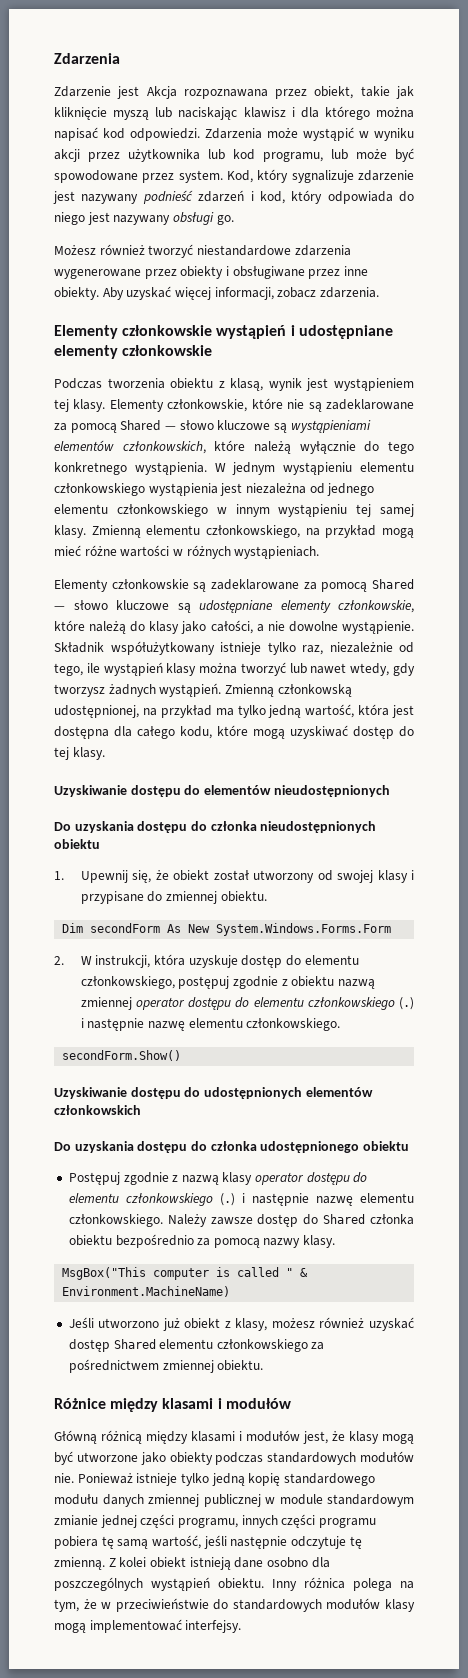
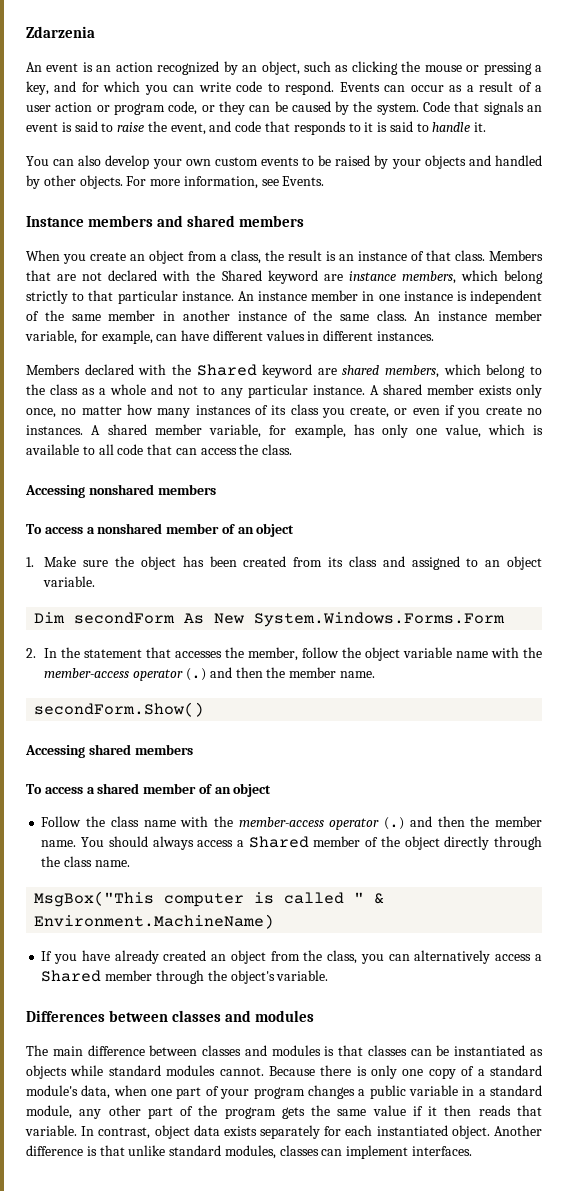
[54,86,414,99] [54,106,414,120] [54,127,414,141] [54,148,414,162] [54,169,414,183] [53,190,414,204] [54,212,234,225] [54,244,351,258] [54,266,368,279] [54,286,379,300] [54,325,393,339] [54,345,213,359] [54,378,415,391] [54,398,415,412] [54,420,371,433] [54,440,414,454] [54,462,414,475] [54,483,375,496] [54,504,414,517] [54,525,414,538] [54,545,320,559] [54,579,414,592] [54,600,414,613] [54,620,414,634] [54,641,414,655] [54,662,415,676] [54,683,352,697] [54,704,414,718] [54,725,414,739] [54,747,105,760] [54,785,390,797] [54,821,377,833] [54,839,100,849] [54,870,414,883] [80,891,267,904] Zdarzenie jest Akcja rozpoznawana przez obiekt, takie jak kliknięcie myszą lub naciskając klawisz i dla którego można napisać kod odpowiedzi. Zdarzenia może wystąpić w wyniku akcji przez użytkownika lub kod programu, lub może być spowodowane przez system. Kod, który sygnalizuje zdarzenie jest nazywany podnieść zdarzeń i kod, który odpowiada do niego jest nazywany obsługi go. // Możesz również tworzyć niestandardowe zdarzenia wygenerowane przez obiekty i obsługiwane przez inne obiekty. Aby uzyskać więcej informacji, zobacz zdarzenia. // Elementy członkowskie wystąpień i udostępniane elementy członkowskie // Podczas tworzenia obiektu z klasą, wynik jest wystąpieniem tej klasy. Elementy członkowskie, które nie są zadeklarowane za pomocą Shared — słowo kluczowe są wystąpieniami elementów członkowskich, które należą wyłącznie do tego konkretnego wystąpienia. W jednym wystąpieniu elementu członkowskiego wystąpienia jest niezależna od jednego elementu członkowskiego w innym wystąpieniu tej samej klasy. Zmienną elementu członkowskiego, na przykład mogą mieć różne wartości w różnych wystąpieniach. // Elementy członkowskie są zadeklarowane za pomocą Shared — słowo kluczowe są udostępniane elementy członkowskie, które należą do klasy jako całości, a nie dowolne wystąpienie. Składnik współużytkowany istnieje tylko raz, niezależnie od tego, ile wystąpień klasy można tworzyć lub nawet wtedy, gdy tworzysz żadnych wystąpień. Zmienną członkowską udostępnionej, na przykład ma tylko jedną wartość, która jest dostępna dla całego kodu, które mogą uzyskiwać dostęp do tej klasy. // Uzyskiwanie dostępu do elementów nieudostępnionych // Do uzyskania dostępu do członka nieudostępnionych obiektu // 1. Upewnij się, że obiekt został utworzony od swojej klasy i przypisane do zmiennej obiektu. -> [26,61,542,75] [26,81,543,95] [26,101,542,115] [26,121,487,135] [26,155,542,169] [26,175,325,189] [26,215,304,227] [26,250,543,264] [26,270,543,284] [26,290,543,304] [26,310,542,321] [25,330,435,344] [26,364,542,378] [26,384,542,398] [26,404,542,418] [26,424,543,438] [26,444,293,455] [25,484,216,498] [26,523,295,537] [26,556,543,570] [43,576,96,587] An event is an action recognized by an object, such as clicking the mouse or pressing a key, and for which you can write code to respond. Events can occur as a result of a user action or program code, or they can be caused by the system. Code that signals an event is said to raise the event, and code that responds to it is said to handle it. // You can also develop your own custom events to be raised by your objects and handled by other objects. For more information, see Events. // Instance members and shared members // When you create an object from a class, the result is an instance of that class. Members that are not declared with the Shared keyword are instance members, which belong strictly to that particular instance. An instance member in one instance is independent of the same member in another instance of the same class. An instance member variable, for example, can have different values in different instances. // Members declared with the Shared keyword are shared members, which belong to the class as a whole and not to any particular instance. A shared member exists only once, no matter how many instances of its class you create, or even if you create no instances. A shared member variable, for example, has only one value, which is available to all code that can access the class. // Accessing nonshared members // To access a nonshared member of an object // 1. Make sure the object has been created from its class and assigned to an object variable.
[80,954,359,968] [80,976,376,989] [80,997,414,1010] [80,1018,341,1031] [62,1050,182,1061] [54,1087,373,1099] [54,1105,141,1115] [54,1141,409,1153] [68,1172,368,1185] [68,1193,414,1206] [68,1214,414,1227] [68,1234,336,1248] W instrukcji, która uzyskuje dostęp do elementu członkowskiego, postępuj zgodnie z obiektu nazwą zmiennej operator dostępu do elementu członkowskiego (.) i następnie nazwę elementu członkowskiego. // secondForm.Show() // Uzyskiwanie dostępu do udostępnionych elementów członkowskich // Do uzyskania dostępu do członka udostępnionego obiektu // Postępuj zgodnie z nazwą klasy operator dostępu do elementu członkowskiego (.) i następnie nazwę elementu członkowskiego. Należy zawsze dostęp do Shared członka obiektu bezpośrednio za pomocą nazwy klasy. -> [44,647,543,661] [44,667,375,681] [34,702,205,717] [25,744,193,758] [26,783,272,797] [41,816,542,830] [41,836,542,850] [41,856,130,867] In the statement that accesses the member, follow the object variable name with the member-access operator (.) and then the member name. // secondForm.Show() // Accessing shared members // To access a shared member of an object // Follow the class name with the member-access operator (.) and then the member name. You should always access a Shared member of the object directly through the class name.
[68,1317,414,1331] [68,1339,325,1352] [68,1359,264,1373] [54,1398,291,1412] [54,1430,414,1444] [54,1451,414,1465] [54,1473,375,1486] [54,1494,414,1507] [54,1514,376,1528] [54,1535,362,1549] [54,1557,330,1570] [54,1577,414,1591] [54,1598,415,1612] [54,1619,242,1633] Jeśli utworzono już obiekt z klasy, możesz również uzyskać dostęp Shared elementu członkowskiego za pośrednictwem zmiennej obiektu. // Różnice między klasami i modułów // Główną różnicą między klasami i modułów jest, że klasy mogą być utworzone jako obiekty podczas standardowych modułów nie. Ponieważ istnieje tylko jedną kopię standardowego modułu danych zmiennej publicznej w module standardowym zmianie jednej części programu, innych części programu pobiera tę samą wartość, jeśli następnie odczytuje tę zmienną. Z kolei obiekt istnieją dane osobno dla poszczególnych wystąpień obiektu. Inny różnica polega na tym, że w przeciwieństwie do standardowych modułów klasy mogą implementować interfejsy. -> [41,950,543,964] [41,970,329,984] [26,1010,314,1022] [26,1045,543,1056] [26,1065,542,1079] [26,1085,542,1099] [26,1105,542,1119] [25,1125,542,1139] [26,1145,473,1159] If you have already created an object from the class, you can alternatively access a Shared member through the object's variable. // Differences between classes and modules // The main difference between classes and modules is that classes can be instantiated as objects while standard modules cannot. Because there is only one copy of a standard module's data, when one part of your program changes a public variable in a standard module, any other part of the program gets the same value if it then reads that variable. In contrast, object data exists separately for each instantiated object. Another difference is that unlike standard modules, classes can implement interfaces.

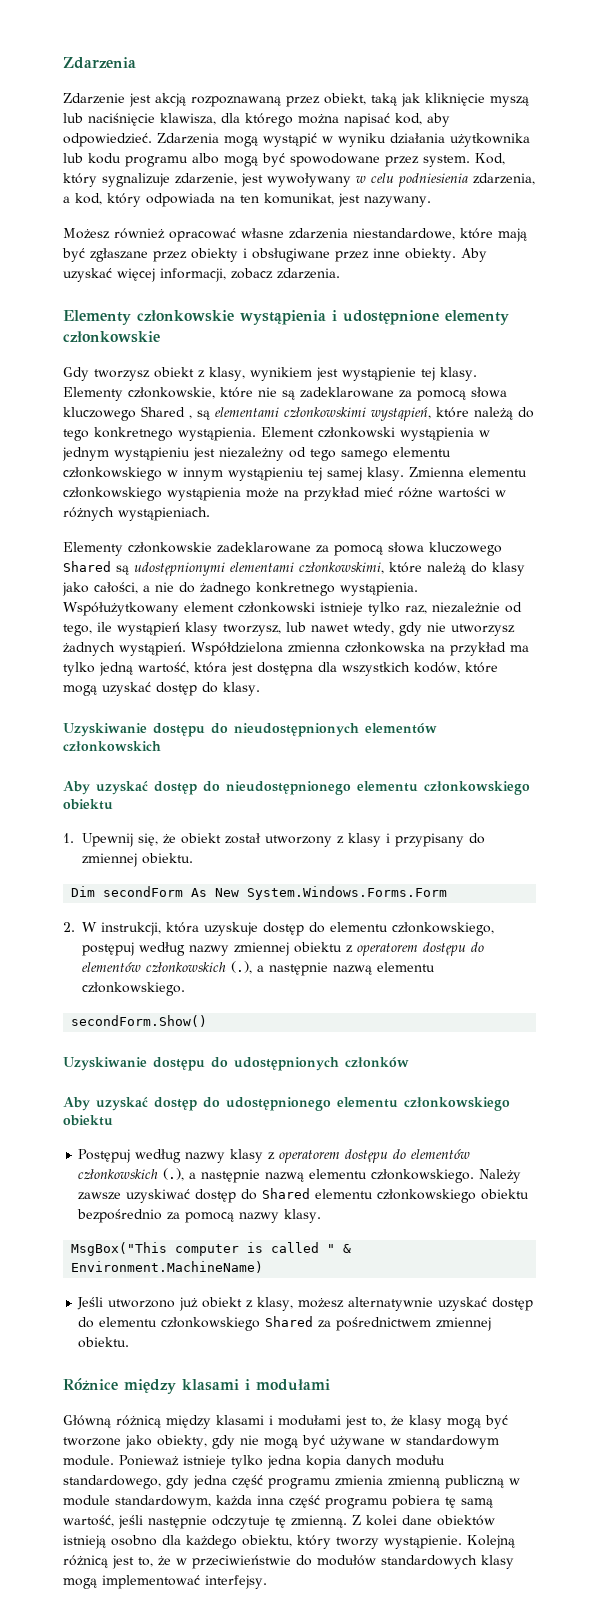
[26,61,542,75] [26,81,543,95] [26,101,542,115] [26,121,487,135] [26,155,542,169] [26,175,325,189] [26,215,304,227] [26,250,543,264] [26,270,543,284] [26,290,543,304] [26,310,542,321] [25,330,435,344] [26,364,542,378] [26,384,542,398] [26,404,542,418] [26,424,543,438] [26,444,293,455] [25,484,216,498] [26,523,295,537] [26,556,543,570] [43,576,96,587] An event is an action recognized by an object, such as clicking the mouse or pressing a key, and for which you can write code to respond. Events can occur as a result of a user action or program code, or they can be caused by the system. Code that signals an event is said to raise the event, and code that responds to it is said to handle it. // You can also develop your own custom events to be raised by your objects and handled by other objects. For more information, see Events. // Instance members and shared members // When you create an object from a class, the result is an instance of that class. Members that are not declared with the Shared keyword are instance members, which belong strictly to that particular instance. An instance member in one instance is independent of the same member in another instance of the same class. An instance member variable, for example, can have different values in different instances. // Members declared with the Shared keyword are shared members, which belong to the class as a whole and not to any particular instance. A shared member exists only once, no matter how many instances of its class you create, or even if you create no instances. A shared member variable, for example, has only one value, which is available to all code that can access the class. // Accessing nonshared members // To access a nonshared member of an object // 1. Make sure the object has been created from its class and assigned to an object variable. -> [63,93,529,107] [63,113,450,127] [63,133,530,147] [63,153,505,167] [63,173,535,187] [63,193,431,207] [63,228,527,242] [62,248,487,262] [63,268,340,282] [63,310,509,325] [63,331,160,343] [63,367,477,381] [63,387,507,401] [63,406,534,421] [63,427,490,441] [62,447,451,461] [63,467,527,481] [63,487,506,501] [63,507,210,521] [63,542,502,556] [63,561,525,576] [62,582,418,596] [63,602,522,616] [63,622,515,636] [63,642,529,656] [63,662,498,676] [63,682,260,696] [63,723,437,737] [63,741,161,752] [63,781,530,795] [63,799,113,810] [63,833,485,847] [81,853,193,867] Zdarzenie jest akcją rozpoznawaną przez obiekt, taką jak kliknięcie myszą lub naciśnięcie klawisza, dla którego można napisać kod, aby odpowiedzieć. Zdarzenia mogą wystąpić w wyniku działania użytkownika lub kodu programu albo mogą być spowodowane przez system. Kod, który sygnalizuje zdarzenie, jest wywoływany w celu podniesienia zdarzenia, a kod, który odpowiada na ten komunikat, jest nazywany. // Możesz również opracować własne zdarzenia niestandardowe, które mają być zgłaszane przez obiekty i obsługiwane przez inne obiekty. Aby uzyskać więcej informacji, zobacz zdarzenia. // Elementy członkowskie wystąpienia i udostępnione elementy członkowskie // Gdy tworzysz obiekt z klasy, wynikiem jest wystąpienie tej klasy. Elementy członkowskie, które nie są zadeklarowane za pomocą słowa kluczowego Shared , są elementami członkowskimi wystąpień, które należą do tego konkretnego wystąpienia. Element członkowski wystąpienia w jednym wystąpieniu jest niezależny od tego samego elementu członkowskiego w innym wystąpieniu tej samej klasy. Zmienna elementu członkowskiego wystąpienia może na przykład mieć różne wartości w różnych wystąpieniach. // Elementy członkowskie zadeklarowane za pomocą słowa kluczowego Shared są udostępnionymi elementami członkowskimi, które należą do klasy jako całości, a nie do żadnego konkretnego wystąpienia. Współużytkowany element członkowski istnieje tylko raz, niezależnie od tego, ile wystąpień klasy tworzysz, lub nawet wtedy, gdy nie utworzysz żadnych wystąpień. Współdzielona zmienna członkowska na przykład ma tylko jedną wartość, która jest dostępna dla wszystkich kodów, które mogą uzyskać dostęp do klasy. // Uzyskiwanie dostępu do nieudostępnionych elementów członkowskich // Aby uzyskać dostęp do nieudostępnionego elementu członkowskiego obiektu // 1. Upewnij się, że obiekt został utworzony z klasy i przypisany do zmiennej obiektu.
[44,647,543,661] [44,667,375,681] [34,702,205,717] [25,744,193,758] [26,783,272,797] [41,816,542,830] [41,836,542,850] [41,856,130,867] In the statement that accesses the member, follow the object variable name with the member-access operator (.) and then the member name. // secondForm.Show() // Accessing shared members // To access a shared member of an object // Follow the class name with the member-access operator (.) and then the member name. You should always access a Shared member of the object directly through the class name. -> [82,922,494,936] [82,942,484,956] [82,961,435,976] [82,982,185,996] [71,1015,208,1027] [63,1057,409,1071] [63,1097,510,1111] [63,1115,113,1126] [78,1149,471,1163] [78,1168,522,1183] [78,1188,530,1203] [77,1209,322,1223] W instrukcji, która uzyskuje dostęp do elementu członkowskiego, postępuj według nazwy zmiennej obiektu z operatorem dostępu do elementów członkowskich (.), a następnie nazwą elementu członkowskiego. // secondForm.Show() // Uzyskiwanie dostępu do udostępnionych członków // Aby uzyskać dostęp do udostępnionego elementu członkowskiego obiektu // Postępuj według nazwy klasy z operatorem dostępu do elementów członkowskich (.), a następnie nazwą elementu członkowskiego. Należy zawsze uzyskiwać dostęp do Shared elementu członkowskiego obiektu bezpośrednio za pomocą nazwy klasy.
[41,950,543,964] [41,970,329,984] [26,1010,314,1022] [26,1045,543,1056] [26,1065,542,1079] [26,1085,542,1099] [26,1105,542,1119] [25,1125,542,1139] [26,1145,473,1159] If you have already created an object from the class, you can alternatively access a Shared member through the object's variable. // Differences between classes and modules // The main difference between classes and modules is that classes can be instantiated as objects while standard modules cannot. Because there is only one copy of a standard module's data, when one part of your program changes a public variable in a standard module, any other part of the program gets the same value if it then reads that variable. In contrast, object data exists separately for each instantiated object. Another difference is that unlike standard modules, classes can implement interfaces. -> [77,1297,534,1311] [78,1316,492,1331] [78,1337,130,1348] [63,1378,330,1394] [63,1415,508,1429] [63,1435,499,1449] [63,1455,445,1469] [63,1475,520,1489] [63,1495,493,1509] [63,1515,495,1529] [63,1535,515,1549] [63,1555,514,1569] [63,1575,267,1589] Jeśli utworzono już obiekt z klasy, możesz alternatywnie uzyskać dostęp do elementu członkowskiego Shared za pośrednictwem zmiennej obiektu. // Różnice między klasami i modułami // Główną różnicą między klasami i modułami jest to, że klasy mogą być tworzone jako obiekty, gdy nie mogą być używane w standardowym module. Ponieważ istnieje tylko jedna kopia danych modułu standardowego, gdy jedna część programu zmienia zmienną publiczną w module standardowym, każda inna część programu pobiera tę samą wartość, jeśli następnie odczytuje tę zmienną. Z kolei dane obiektów istnieją osobno dla każdego obiektu, który tworzy wystąpienie. Kolejną różnicą jest to, że w przeciwieństwie do modułów standardowych klasy mogą implementować interfejsy.

